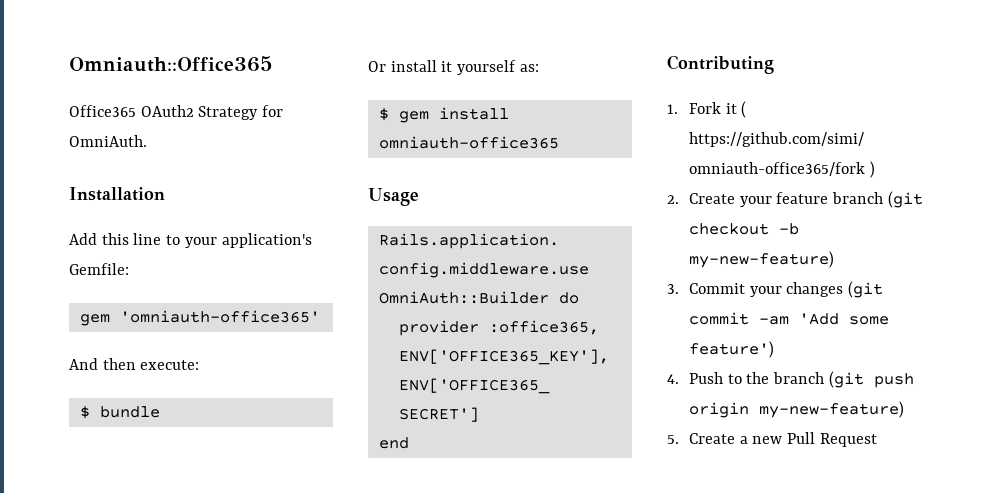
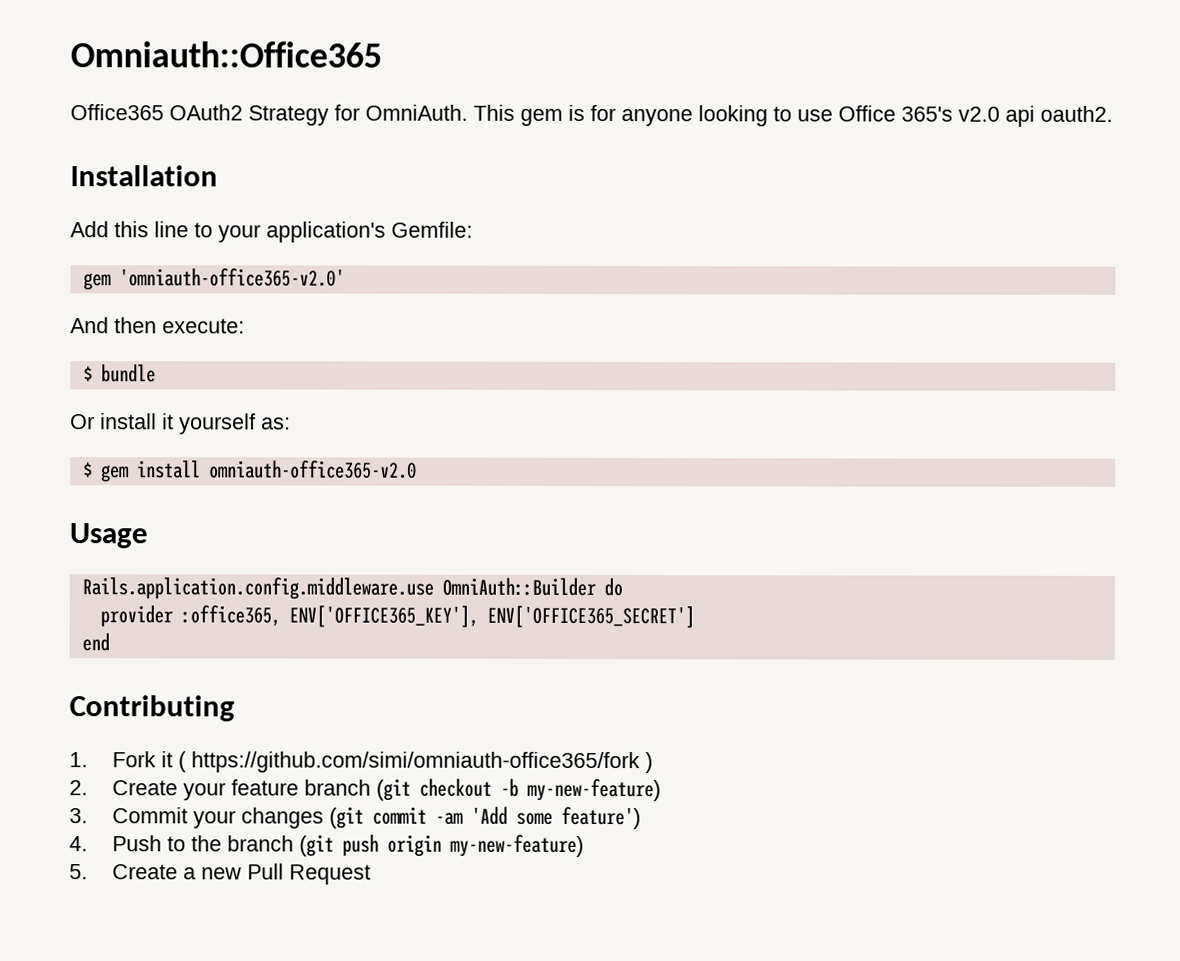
(147, 141) none -> [473,104,1113,127] This gem is for anyone looking to use Office 365's v2.0 api oauth2.
[119,310,320,323] 'omniauth-office365' -> [118,268,345,287] 'omniauth-office365-v2.0'
[378,136,559,149] omniauth-office365 -> [208,460,417,479] omniauth-office365-v2.0

